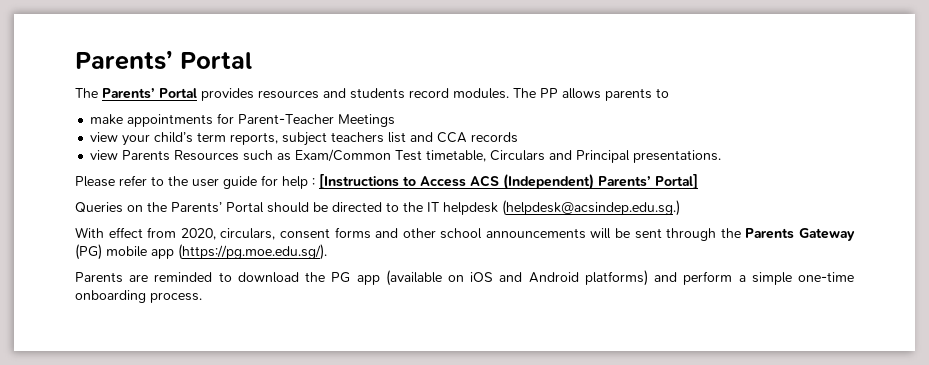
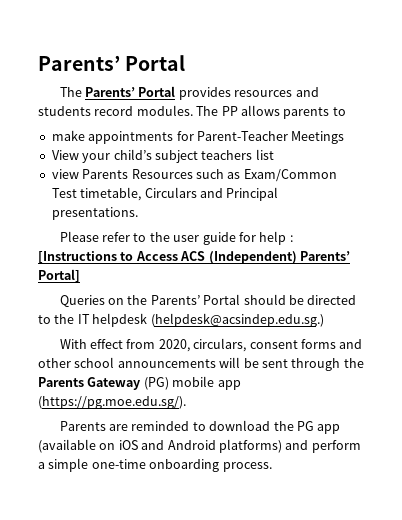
[90,132,119,142] view -> [51,150,79,160] View
[197,132,279,145] term reports, -> (152, 154) none
[410,132,519,143] and CCA records -> (274, 154) none

